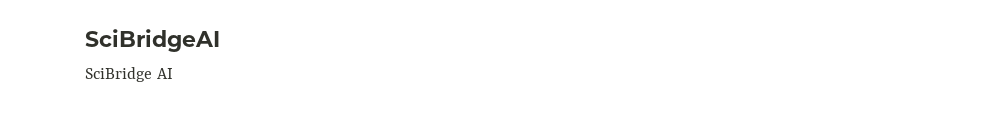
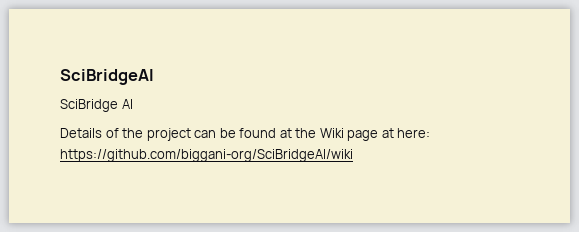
(173, 73) none -> [60,128,431,141] [60,149,353,162] // Details of the project can be found at the Wiki page at here: https://github.com/biggani-org/SciBridgeAI/wiki

